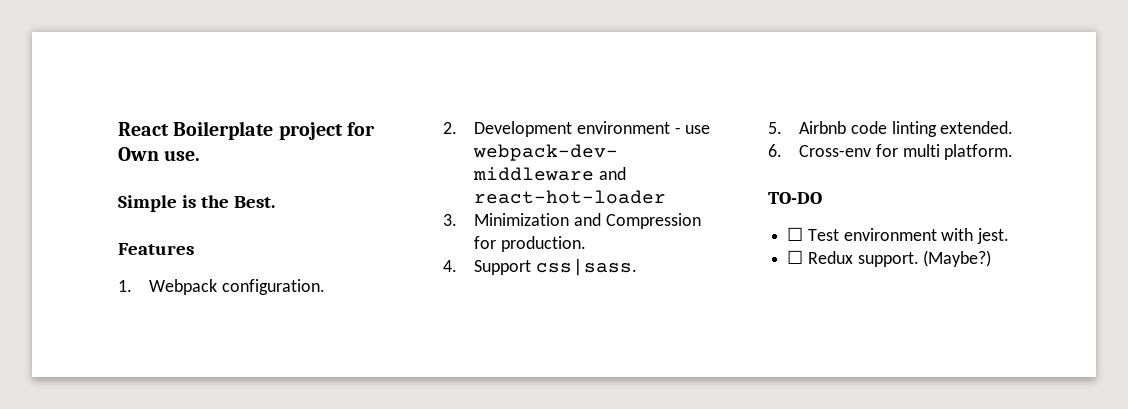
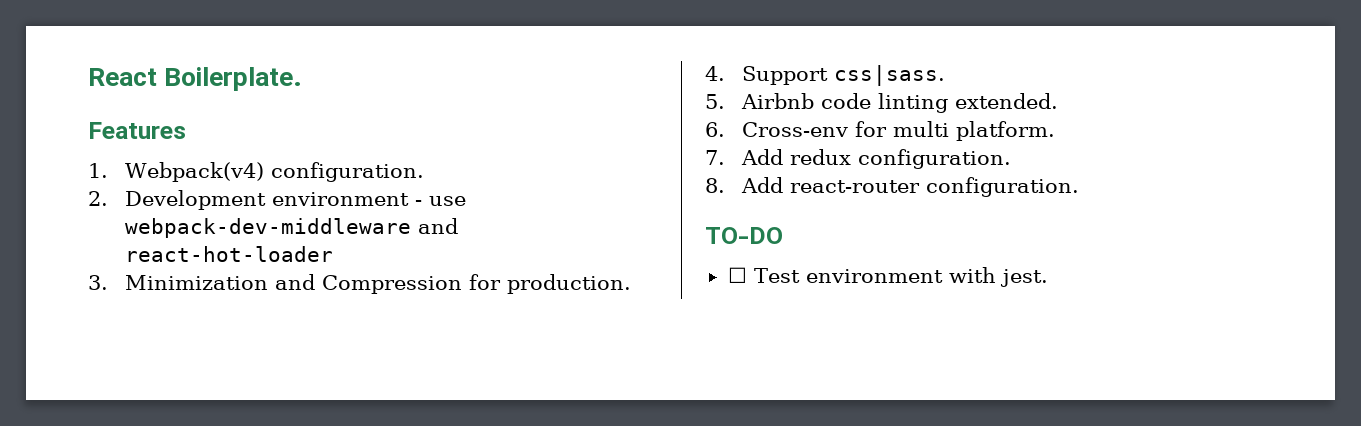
[173,121,375,140] [118,147,201,161] [118,195,275,212] Boilerplate project for Own use. // Simple is the Best. -> [164,67,303,91] Boilerplate.
[149,279,218,295] Webpack -> [125,162,265,182] Webpack(v4)
(1014, 152) none -> [705,149,1012,169] [705,177,1080,197] // 7. Add redux configuration. // 8. Add react-router configuration.
[787,250,992,267] // ☐ Redux support. (Maybe?) -> (1048, 278) none

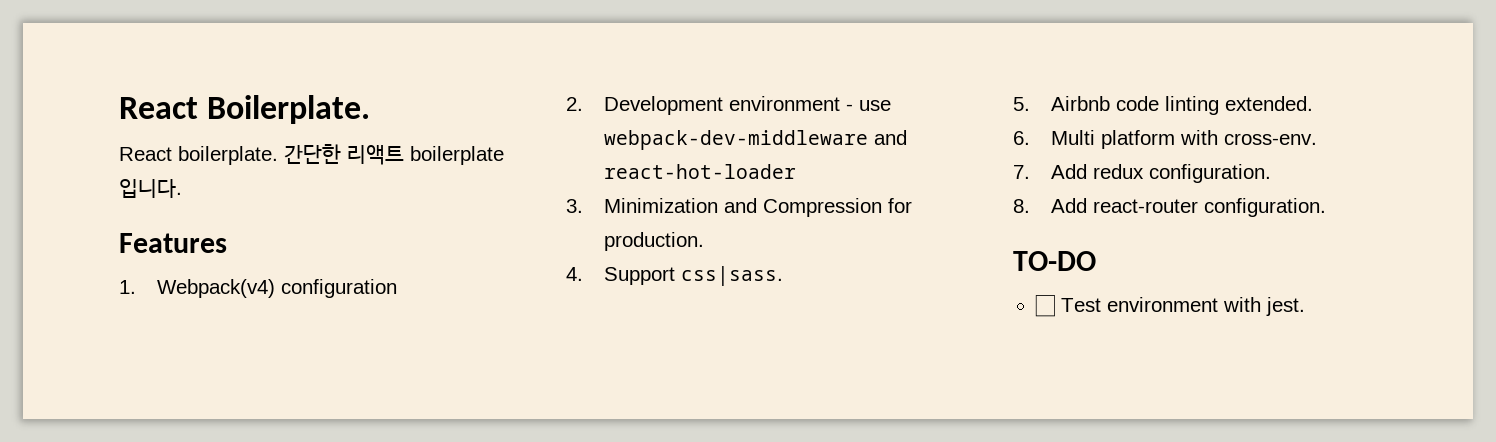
(303, 79) none -> [119,144,504,165] [119,179,182,198] // React boilerplate. 간단한 리액트 boilerplate 입니다.
[270,162,424,182] configuration. -> [281,279,398,298] configuration
[742,121,1056,141] Cross-env for multi platform. -> [1051,130,1318,149] Multi platform with cross-env.

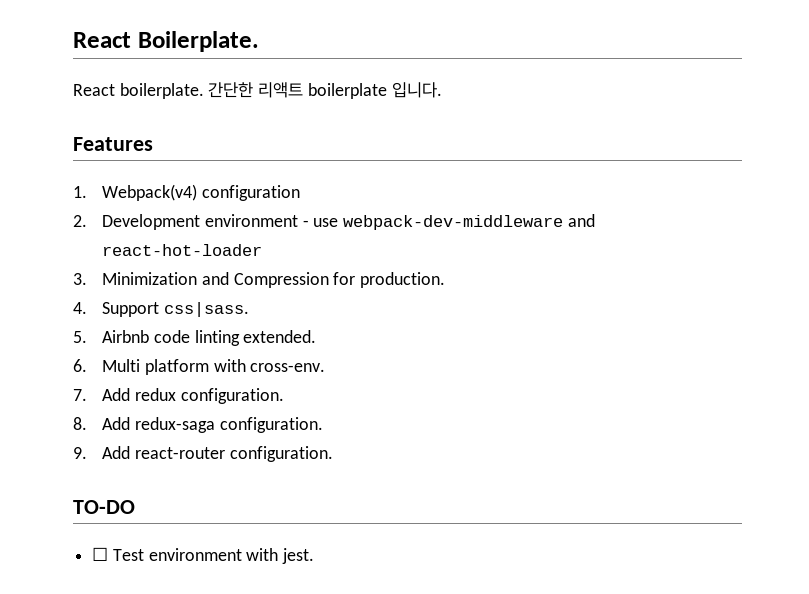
(1088, 205) none -> [134,417,323,433] [73,446,131,459] redux-saga configuration. // 9. Add

